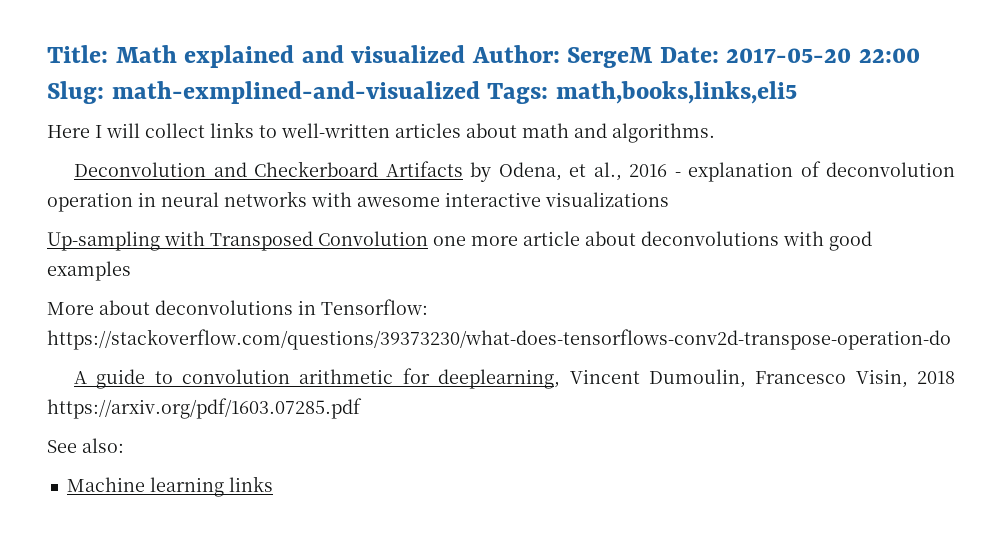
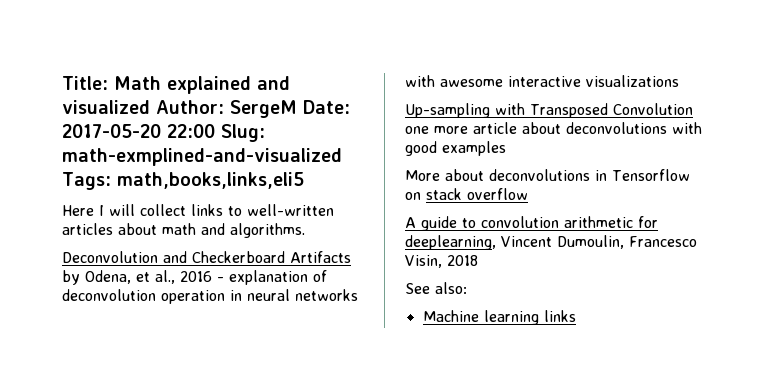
[321,299,428,315] [47,329,951,350] Tensorflow: https://stackoverflow.com/questions/39373230/what-does-tensorflows-conv2d-transpose-operation-do -> [612,169,690,181] [405,188,528,200] Tensorflow on stack overflow
[47,398,362,419] https://arxiv.org/pdf/1603.07285.pdf -> (478, 260) none

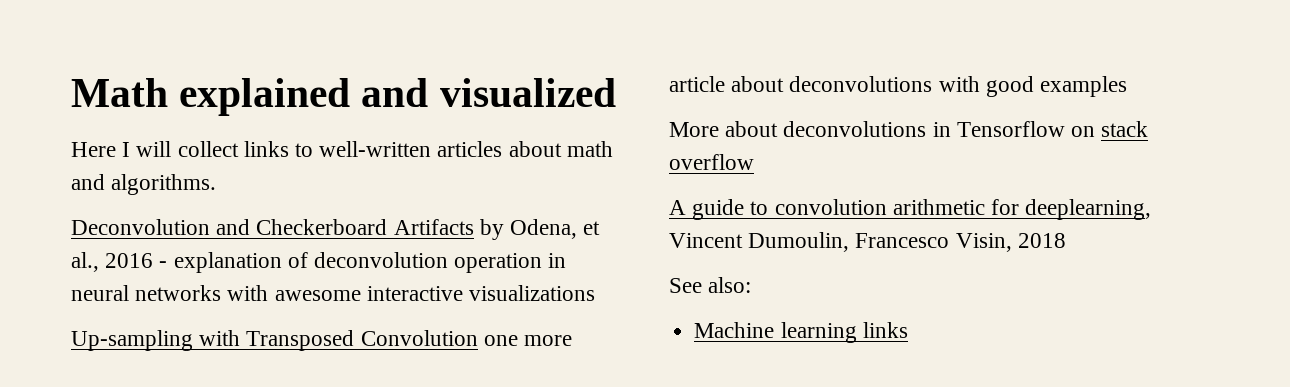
[62,76,108,90] Title: -> (71, 92) none
[156,100,350,118] [62,124,265,142] [62,148,342,166] [62,172,304,190] Author: SergeM Date: 2017-05-20 22:00 Slug: math-exmplined-and-visualized Tags: math,books,links,eli5 -> (616, 92) none

